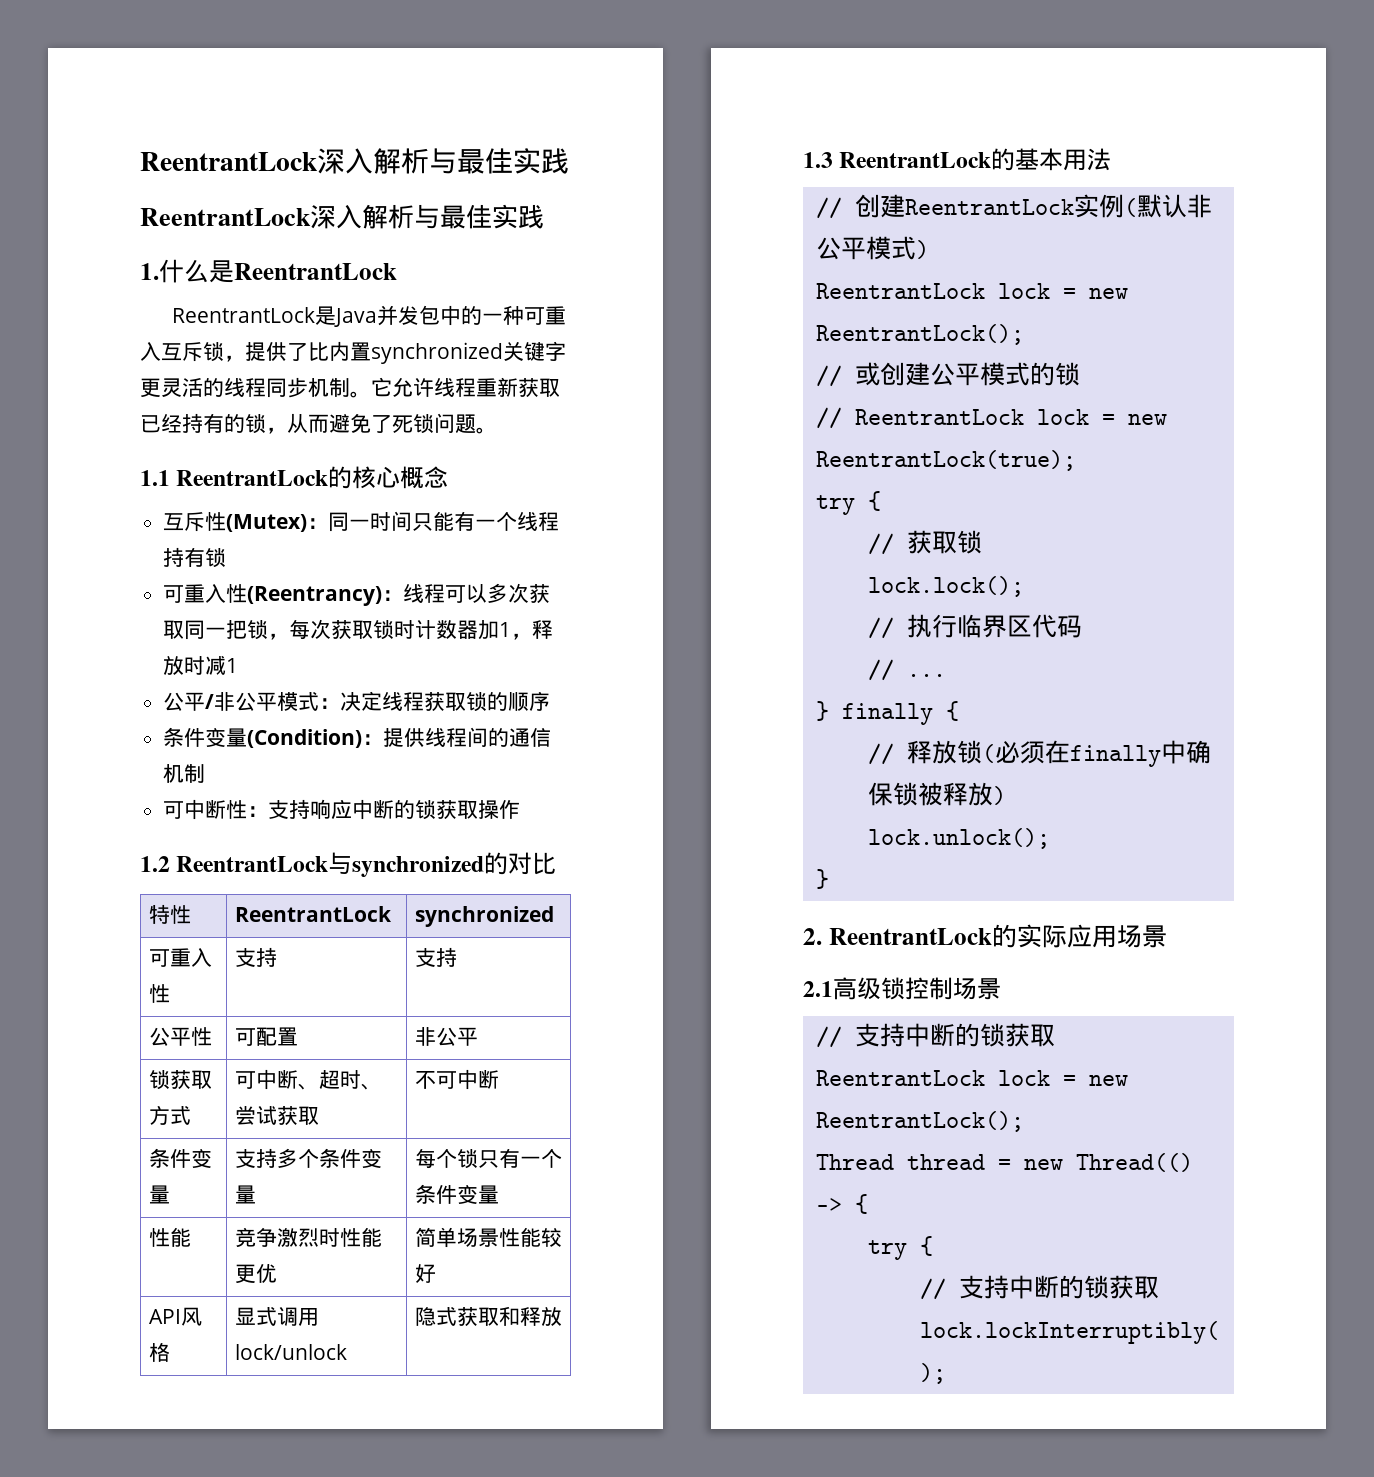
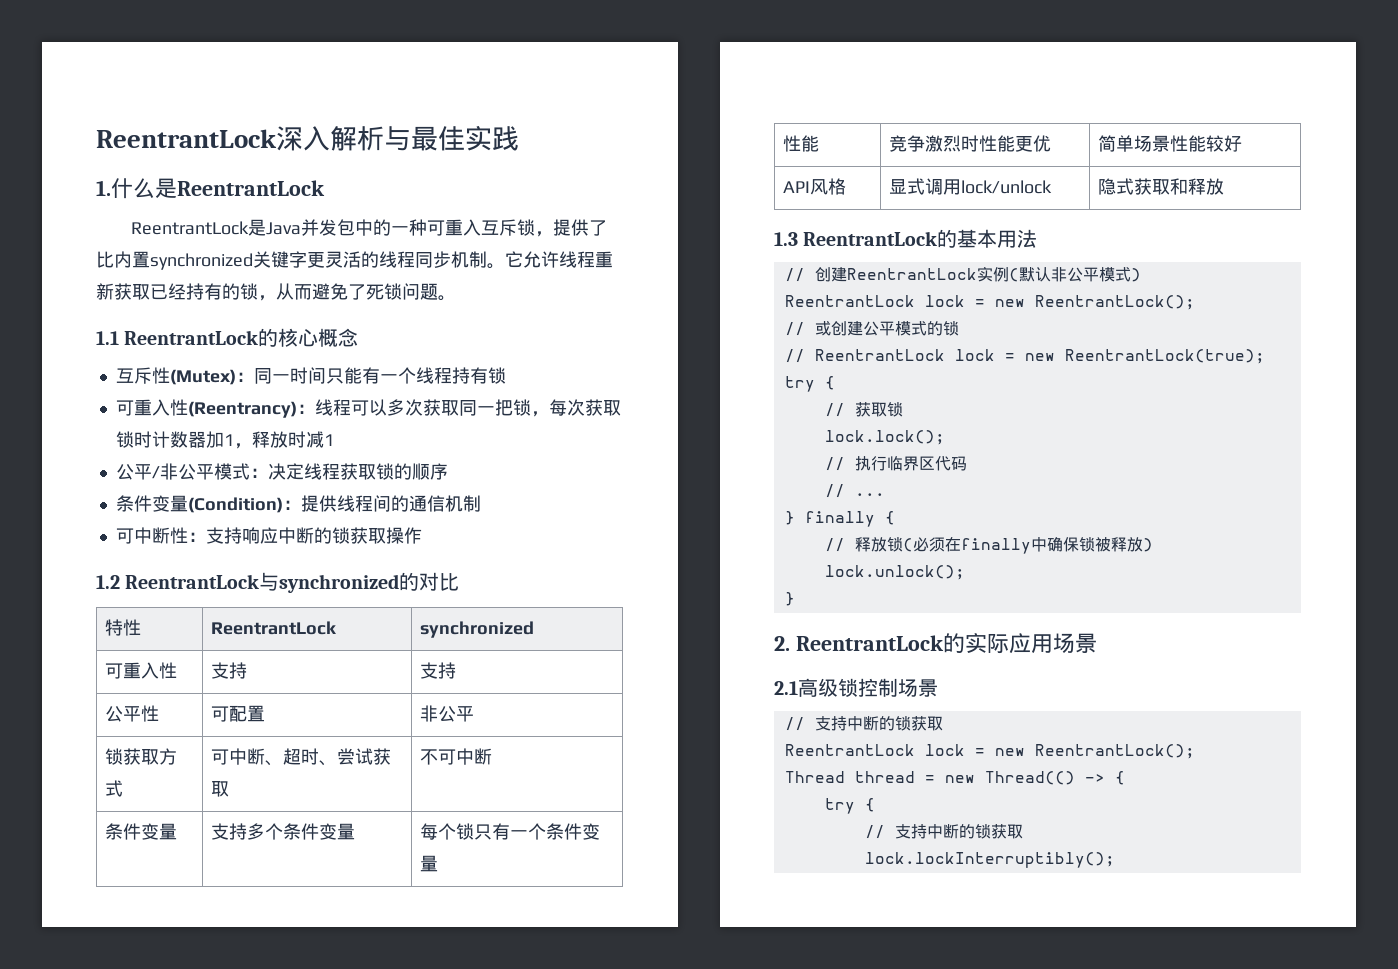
[140,148,569,174] [140,204,544,229] ReentrantLock深入解析与最佳实践 // ReentrantLock深入解析与最佳实践 -> [96,125,519,151] ReentrantLock深入解析与最佳实践

